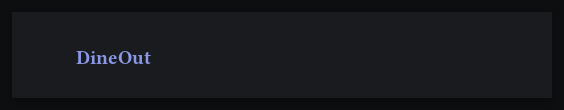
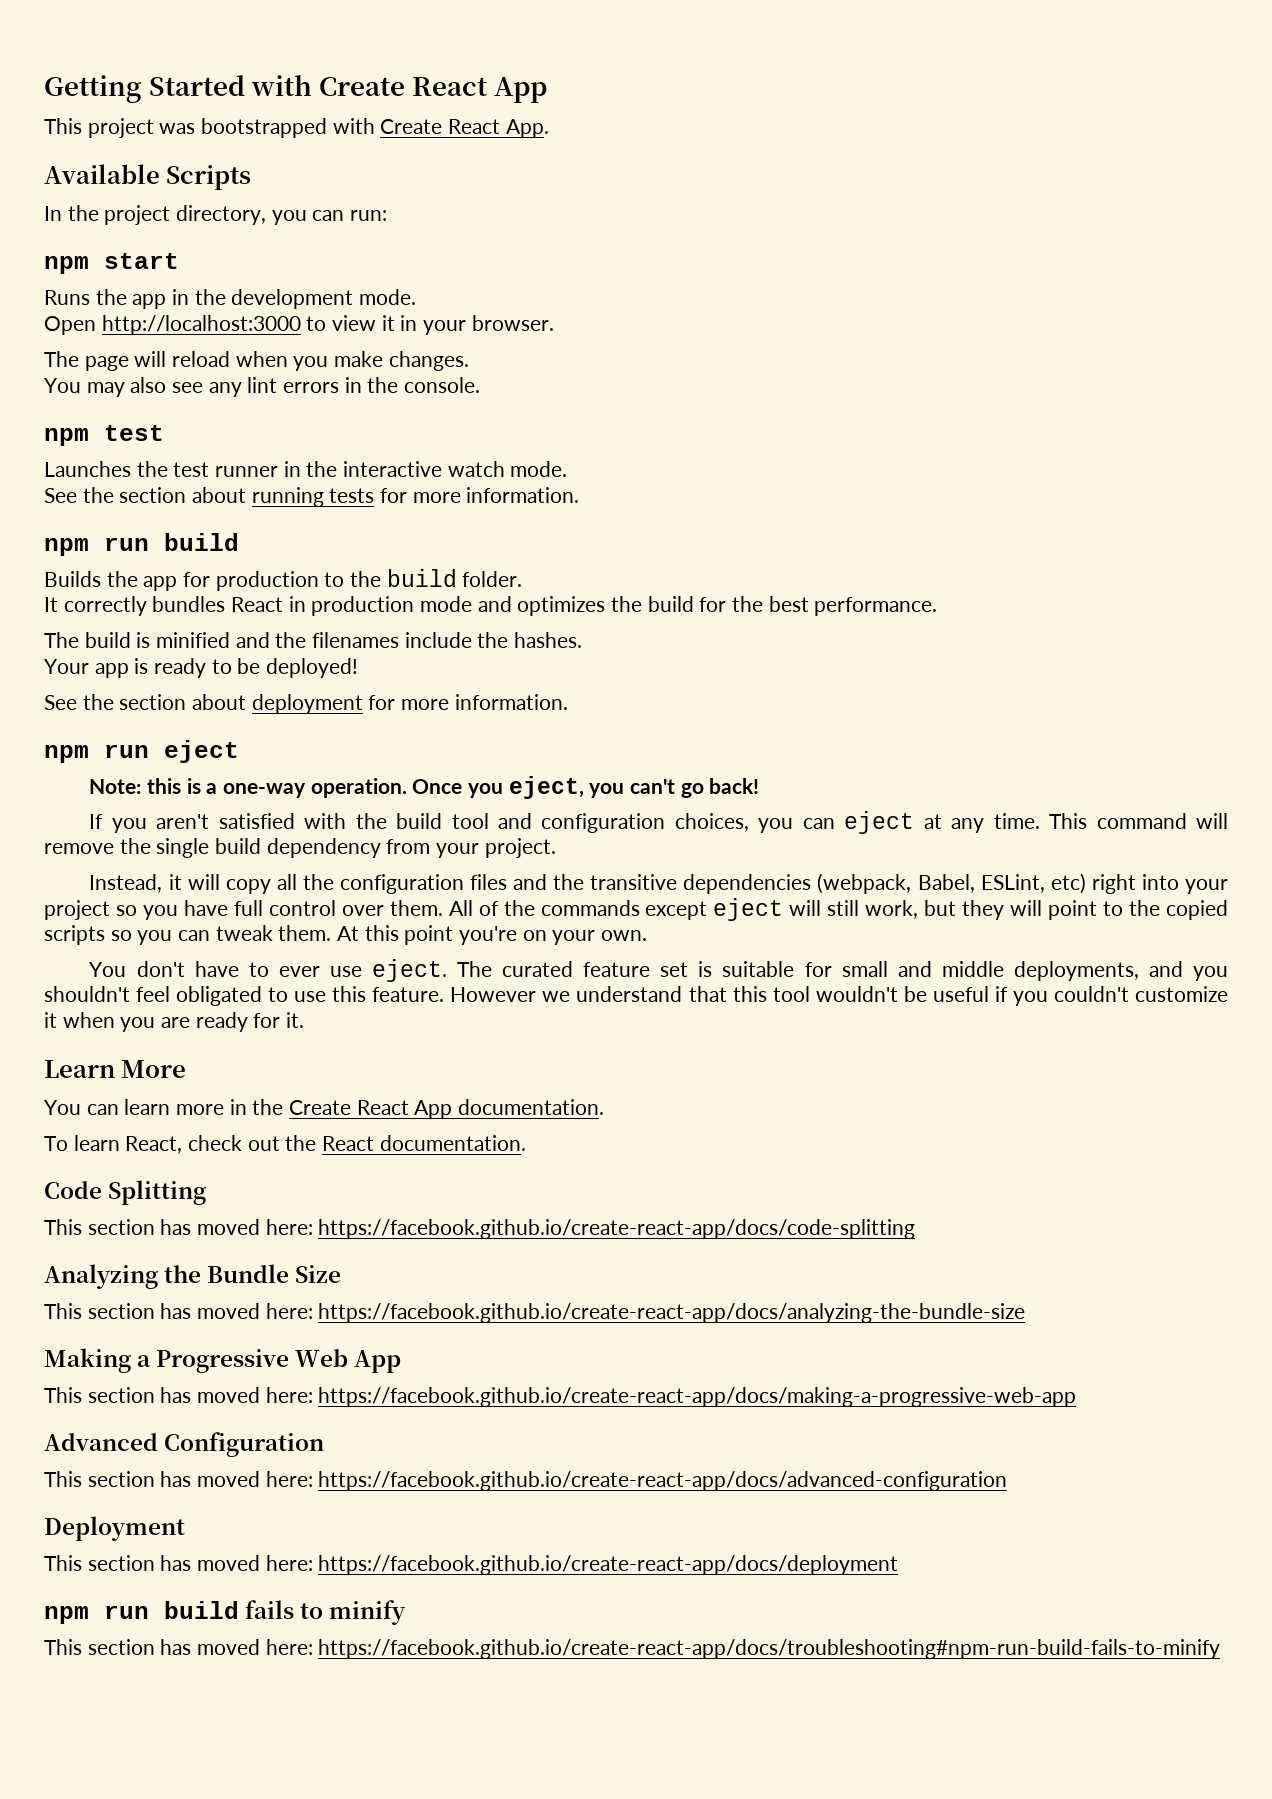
[76,50,151,65] DineOut -> [44,75,548,103] [44,118,549,138] [44,164,252,190] [44,205,388,225] [44,253,179,274] [44,289,417,309] [44,315,554,335] [44,351,469,371] [44,377,481,397] [44,425,164,446] [44,461,568,477] [44,487,580,507] [44,533,239,556] [44,569,523,591] [44,596,938,616] [44,632,583,648] [44,658,359,678] [44,694,568,714] [44,740,239,763] [89,776,760,799] [89,811,1228,834] [44,838,556,858] [89,873,1228,894] [44,898,1228,921] [44,925,648,945] [89,959,1228,982] [44,986,1229,1006] [44,1012,305,1032] [44,1060,187,1078] [44,1099,605,1119] [44,1135,526,1154] [44,1180,207,1205] [44,1219,916,1239] [44,1264,342,1289] [44,1303,1026,1323] [44,1348,402,1373] [44,1387,1077,1407] [44,1432,325,1457] [44,1471,1008,1491] [44,1516,185,1541] [44,1555,899,1575] [44,1600,407,1625] [44,1639,1221,1659] Getting Started with Create React App // This project was bootstrapped with Create React App. // Available Scripts // In the project directory, you can run: // npm start // Runs the app in the development mode. // Open http://localhost:3000 to view it in your browser. // The page will reload when you make changes. // You may also see any lint errors in the console. // npm test // Launches the test runner in the interactive watch mode. // See the section about running tests for more information. // npm run build // Builds the app for production to the build folder. // It correctly bundles React in production mode and optimizes the build for the best performance. // The build is minified and the filenames include the hashes. // Your app is ready to be deployed! // See the section about deployment for more information. // npm run eject // Note: this is a one-way operation. Once you eject, you can't go back! // If you aren't satisfied with the build tool and configuration choices, you can eject at any time. This command will remove the single build dependency from your project. // Instead, it will copy all the configuration files and the transitive dependencies (webpack, Babel, ESLint, etc) right into your project so you have full control over them. All of the commands except eject will still work, but they will point to the copied scripts so you can tweak them. At this point you're on your own. // You don't have to ever use eject. The curated feature set is suitable for small and middle deployments, and you shouldn't feel obligated to use this feature. However we understand that this tool wouldn't be useful if you couldn't customize it when you are ready for it. // Learn More // You can learn more in the Create React App documentation. // To learn React, check out the React documentation. // Code Splitting // This section has moved here: https://facebook.github.io/create-react-app/docs/code-splitting // Analyzing the Bundle Size // This section has moved here: https://facebook.github.io/create-react-app/docs/analyzing-the-bundle-size // Making a Progressive Web App // This section has moved here: https://facebook.github.io/create-react-app/docs/making-a-progressive-web-app // Advanced Configuration // This section has moved here: https://facebook.github.io/create-react-app/docs/advanced-configuration // Deployment // This section has moved here: https://facebook.github.io/create-react-app/docs/deployment // npm run build fails to minify // This section has moved here: https://facebook.github.io/create-react-app/docs/troubleshooting#npm-run-build-fails-to-minify

